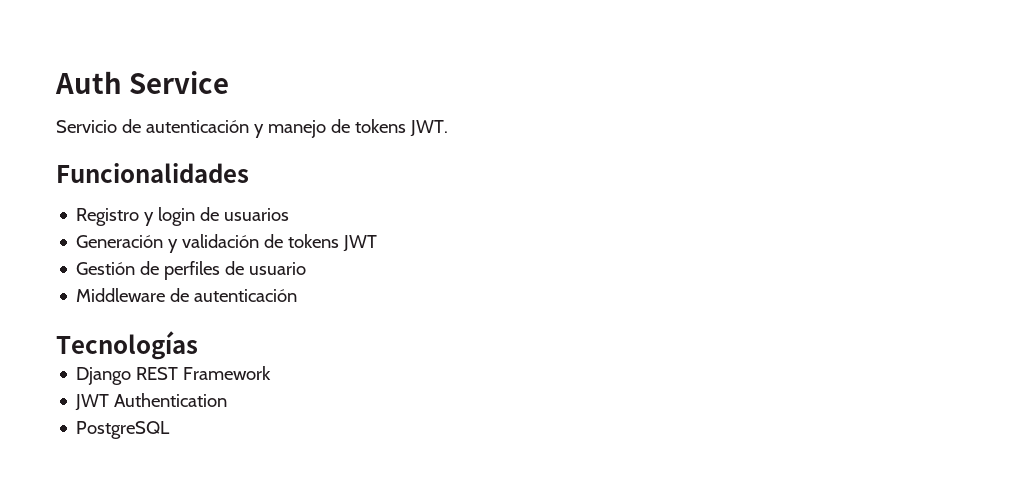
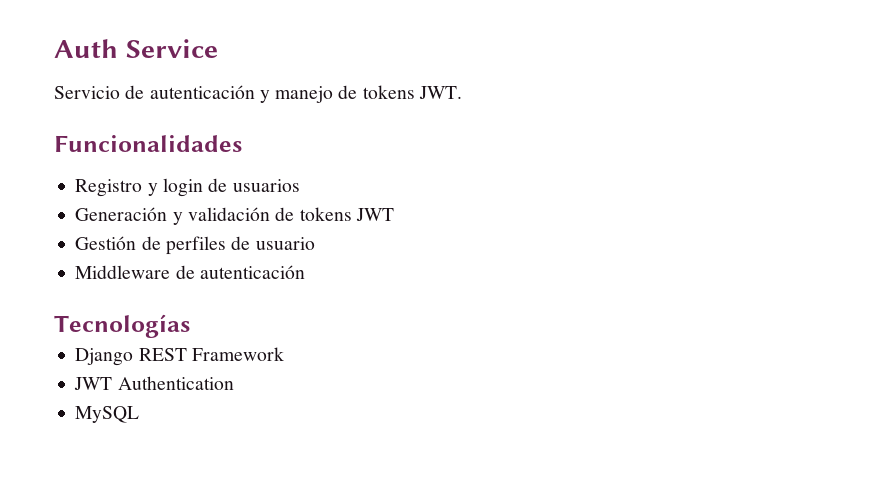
[76,421,171,439] PostgreSQL -> [75,406,140,423] MySQL

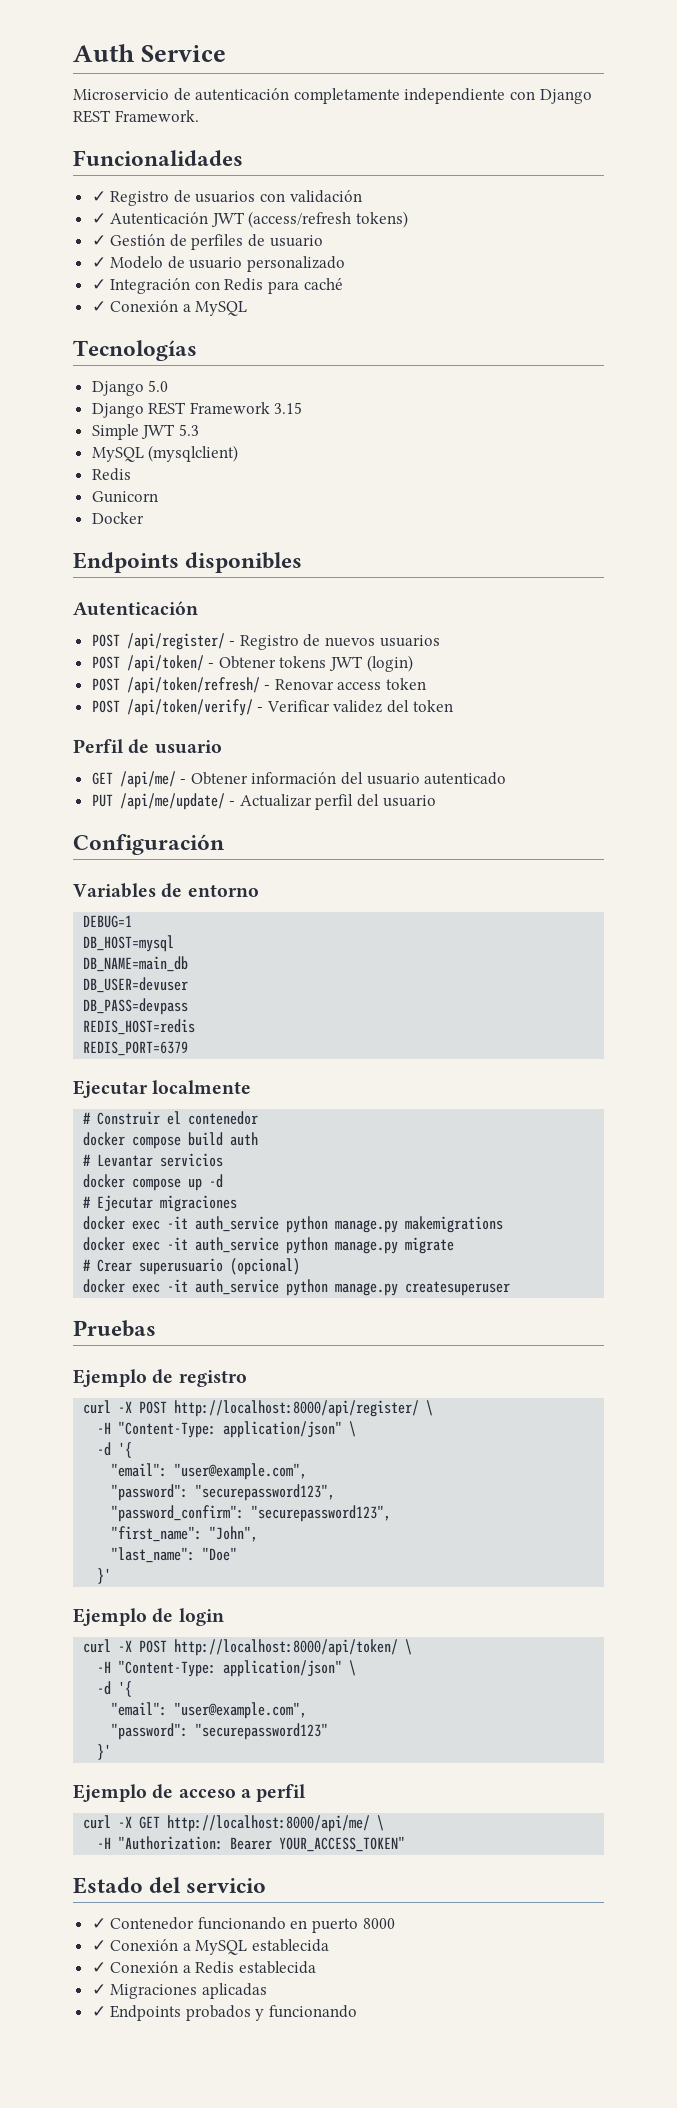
[54,85,462,103] [54,135,242,152] [75,178,300,197] [75,207,394,225] Servicio de autenticación y manejo de tokens JWT. // Funcionalidades // Registro y login de usuarios // Generación y validación de tokens JWT // -> [73,88,592,104] [73,110,199,123] [73,150,243,166] [91,190,362,206] [91,211,409,228] [91,235,106,246] Microservicio de autenticación completamente independiente con Django REST Framework. // Funcionalidades // ✓ Registro de usuarios con validación // ✓ Autenticación JWT (access/refresh tokens) // ✓
[75,265,305,279] Middleware de autenticación -> [91,256,346,272] [91,278,343,294] [91,300,248,316] ✓ Modelo de usuario personalizado // ✓ Integración con Redis para caché // ✓ Conexión a MySQL
(190, 326) none -> [91,380,169,396] // Django 5.0
[74,376,234,390] [75,406,140,423] // JWT Authentication // MySQL -> [274,402,303,414] [91,424,199,440] [91,445,239,462] [91,468,131,481] [91,491,158,503] [91,512,144,524] [73,552,303,573] [73,601,198,616] [91,633,440,650] [91,655,413,672] [91,677,427,694] [91,699,453,716] [73,739,222,754] [91,771,507,788] [91,793,436,810] [73,834,224,855] [73,883,259,898] [83,915,133,928] [83,935,175,952] [83,956,189,972] [83,977,189,993] [83,998,189,1015] [83,1019,196,1035] [83,1041,189,1056] [73,1080,252,1098] [83,1111,259,1125] [83,1132,259,1149] [83,1153,224,1167] [83,1174,224,1191] [83,1195,238,1212] [83,1216,504,1233] [83,1237,455,1254] [83,1258,301,1275] [83,1279,511,1296] [73,1320,156,1337] [73,1369,247,1387] [83,1400,434,1417] [97,1421,357,1438] [97,1442,133,1458] [111,1463,308,1480] [111,1484,336,1501] [111,1505,392,1522] [111,1526,259,1542] [111,1547,238,1563] [97,1568,112,1584] [73,1608,224,1626] [83,1639,413,1656] [97,1660,357,1677] [97,1681,133,1697] [111,1702,308,1719] [111,1723,329,1740] [97,1744,112,1760] [73,1784,307,1802] [83,1815,385,1832] [97,1836,406,1852] [73,1877,267,1894] [91,1917,395,1933] [91,1939,330,1955] [91,1961,317,1974] [91,1983,267,1999] [91,2005,358,2021] 3.15 // Simple JWT 5.3 // MySQL (mysqlclient) // Redis // Gunicorn // Docker // Endpoints disponibles // Autenticación // POST /api/register/ - Registro de nuevos usuarios // POST /api/token/ - Obtener tokens JWT (login) // POST /api/token/refresh/ - Renovar access token // POST /api/token/verify/ - Verificar validez del token // Perfil de usuario // GET /api/me/ - Obtener información del usuario autenticado // PUT /api/me/update/ - Actualizar perfil del usuario // Configuración // Variables de entorno // DEBUG=1 // DB_HOST=mysql // DB_NAME=main_db // DB_USER=devuser // DB_PASS=devpass // REDIS_HOST=redis // REDIS_PORT=6379 // Ejecutar localmente // # Construir el contenedor // docker compose build auth // # Levantar servicios // docker compose up -d // # Ejecutar migraciones // docker exec -it auth_service python manage.py makemigrations // docker exec -it auth_service python manage.py migrate // # Crear superusuario (opcional) // docker exec -it auth_service python manage.py createsuperuser // Pruebas // Ejemplo de registro // curl -X POST http://localhost:8000/api/register/ \ // -H "Content-Type: application/json" \ // -d '{ // "email": "user@example.com", // "password": "securepassword123", // "password_confirm": "securepassword123", // "first_name": "John", // "last_name": "Doe" // }' // Ejemplo de login // curl -X POST http://localhost:8000/api/token/ \ // -H "Content-Type: application/json" \ // -d '{ // "email": "user@example.com", // "password": "securepassword123" // }' // Ejemplo de acceso a perfil // curl -X GET http://localhost:8000/api/me/ \ // -H "Authorization: Bearer YOUR_ACCESS_TOKEN" // Estado del servicio // ✓ Contenedor funcionando en puerto 8000 // ✓ Conexión a MySQL establecida // ✓ Conexión a Redis establecida // ✓ Migraciones aplicadas // ✓ Endpoints probados y funcionando

